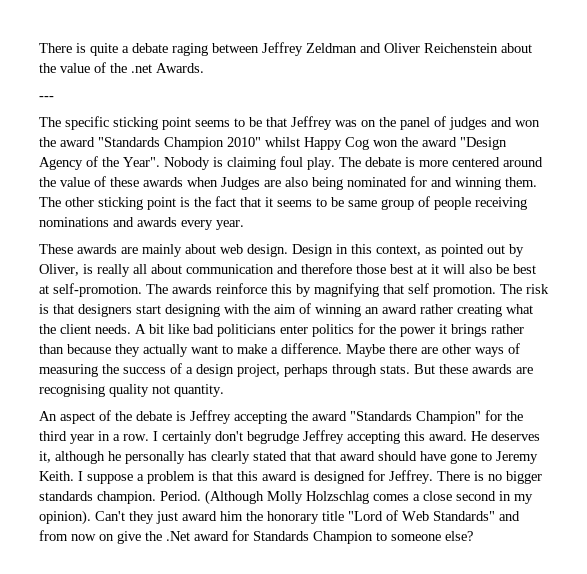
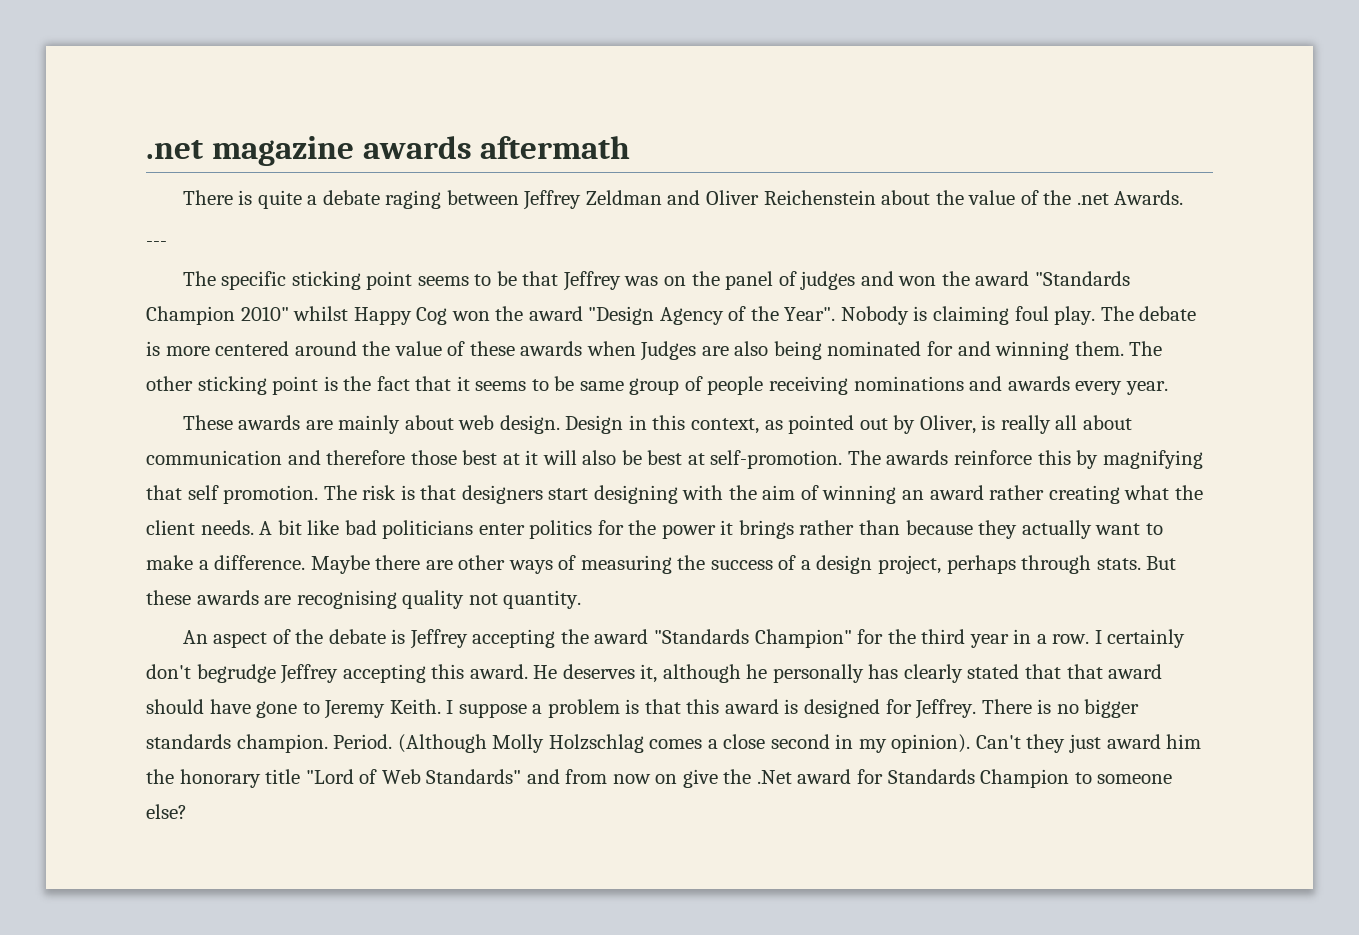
(39, 48) none -> [146,136,631,166] .net magazine awards aftermath //

